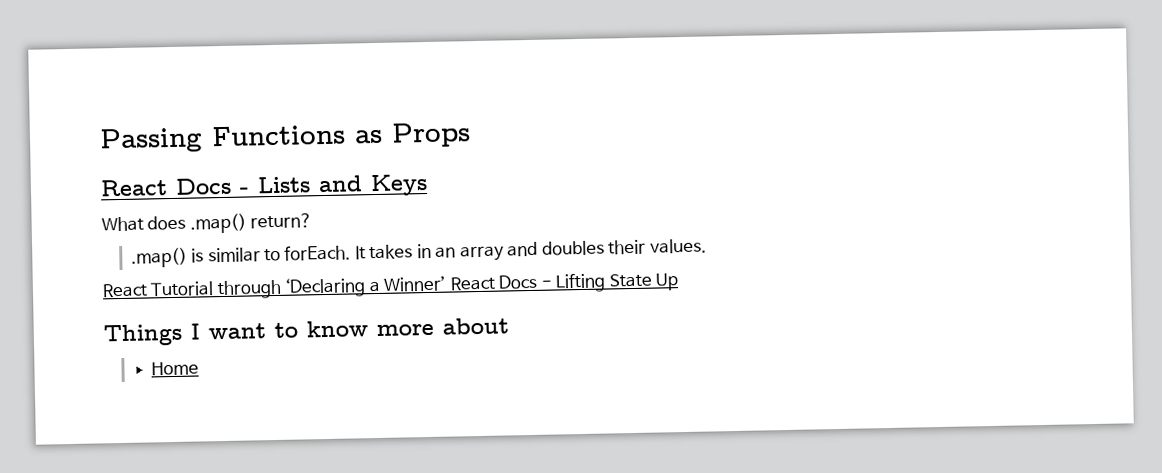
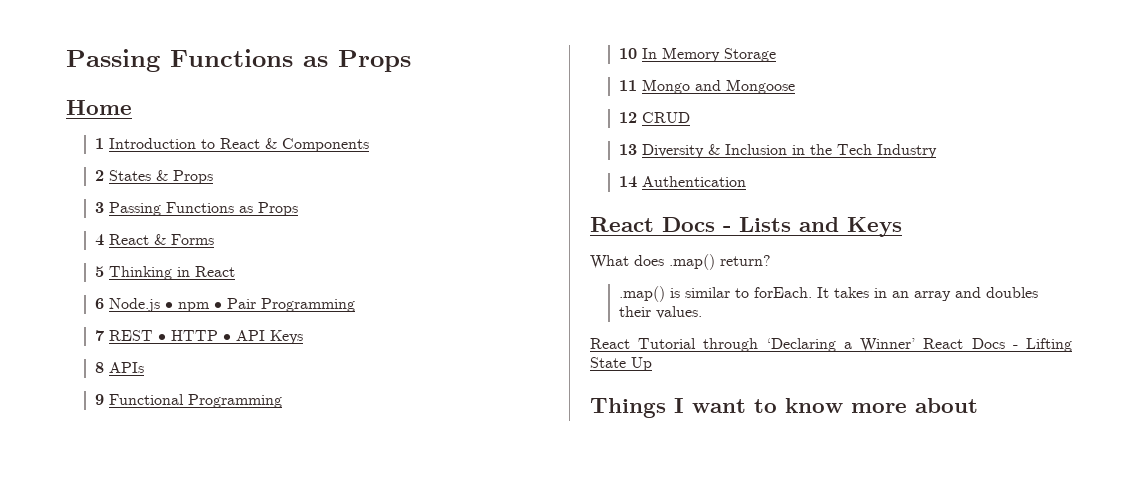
[99,122,471,154] Passing Functions as Props -> [66,49,411,72] [66,100,132,115] [94,138,369,152] [94,170,213,184] [94,202,298,216] [94,234,214,246] [94,266,235,280] [94,298,355,312] [94,330,303,344] [94,362,144,373] [94,394,282,408] [618,47,776,62] [618,79,795,94] [618,112,690,123] [618,144,937,158] [618,176,746,188] Passing Functions as Props // Home // 1 Introduction to React & Components // 2 States & Props // 3 Passing Functions as Props // 4 React & Forms // 5 Thinking in React // 6 Node.js • npm • Pair Programming // 7 REST • HTTP • API Keys // 8 APIs // 9 Functional Programming // 10 In Memory Storage // 11 Mongo and Mongoose // 12 CRUD // 13 Diversity & Inclusion in the Tech Industry // 14 Authentication
[150,361,199,376] // Home -> (978, 405) none

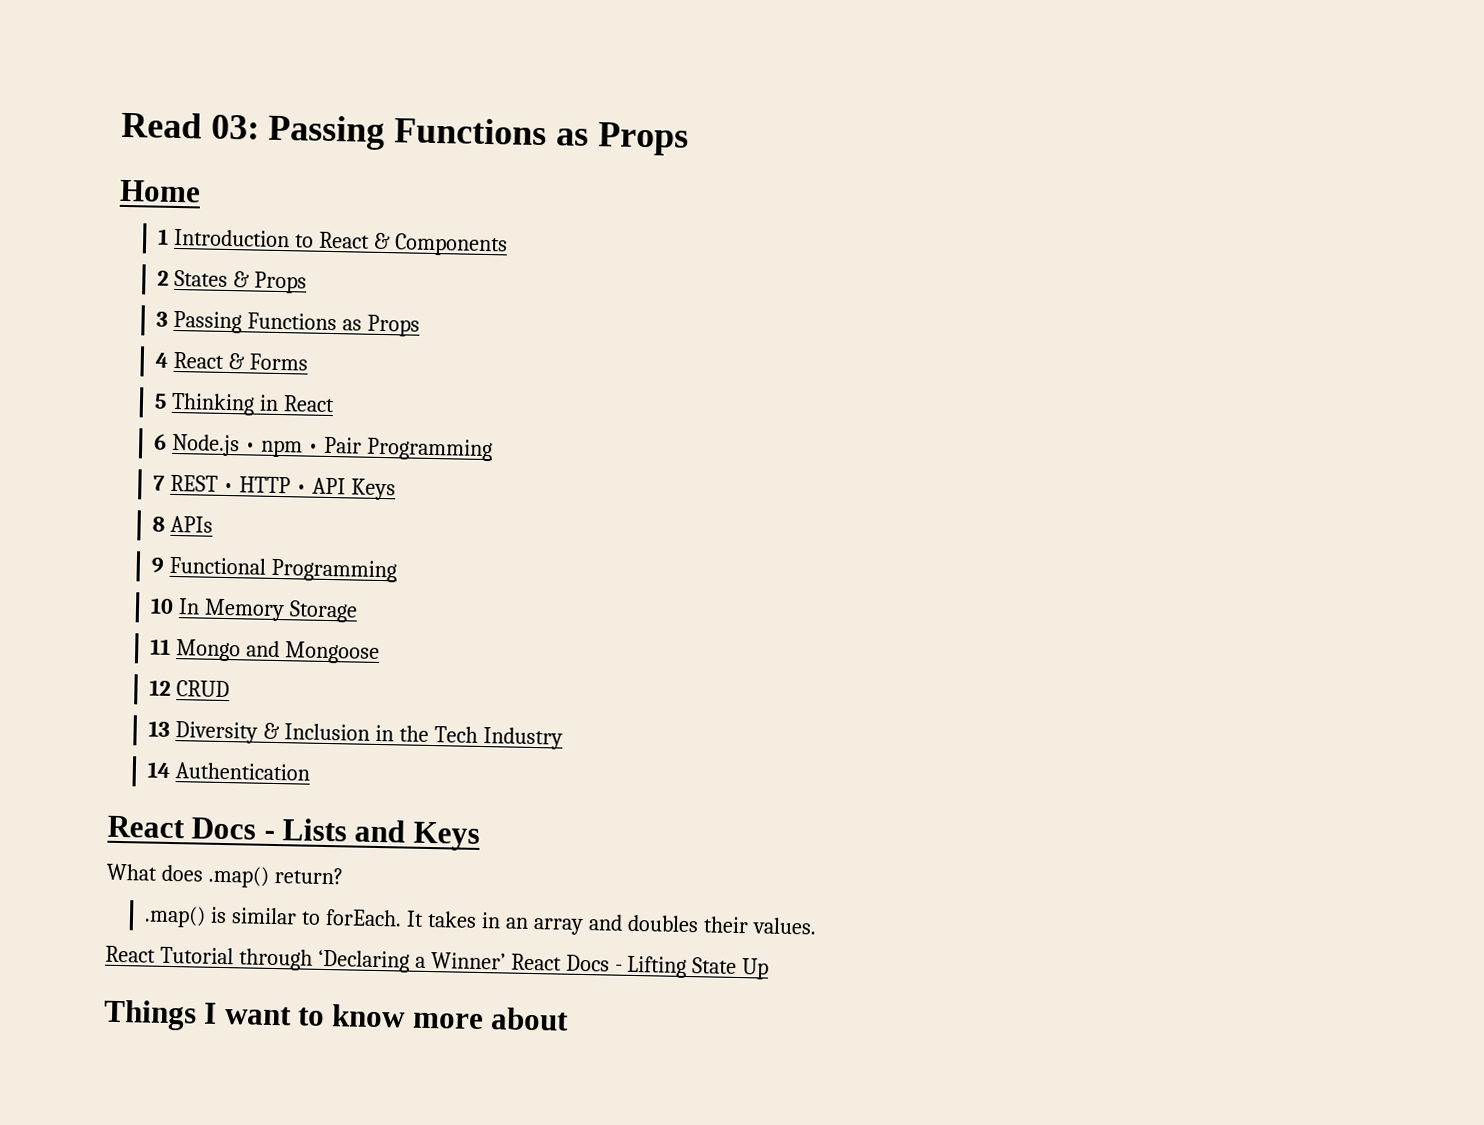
(66, 60) none -> [121,111,260,140] Read 03:

